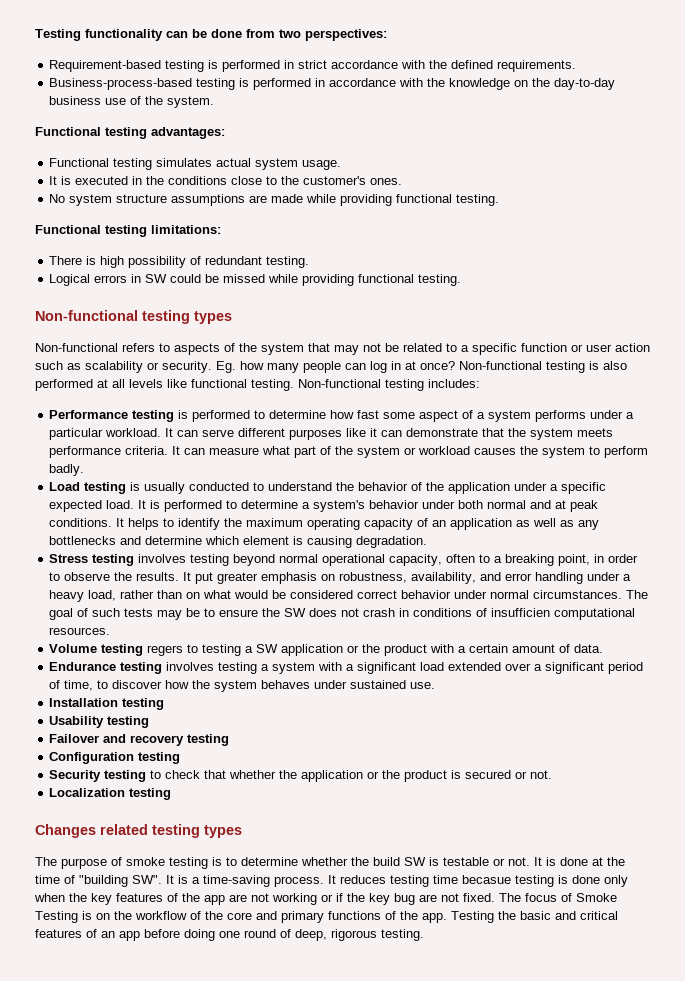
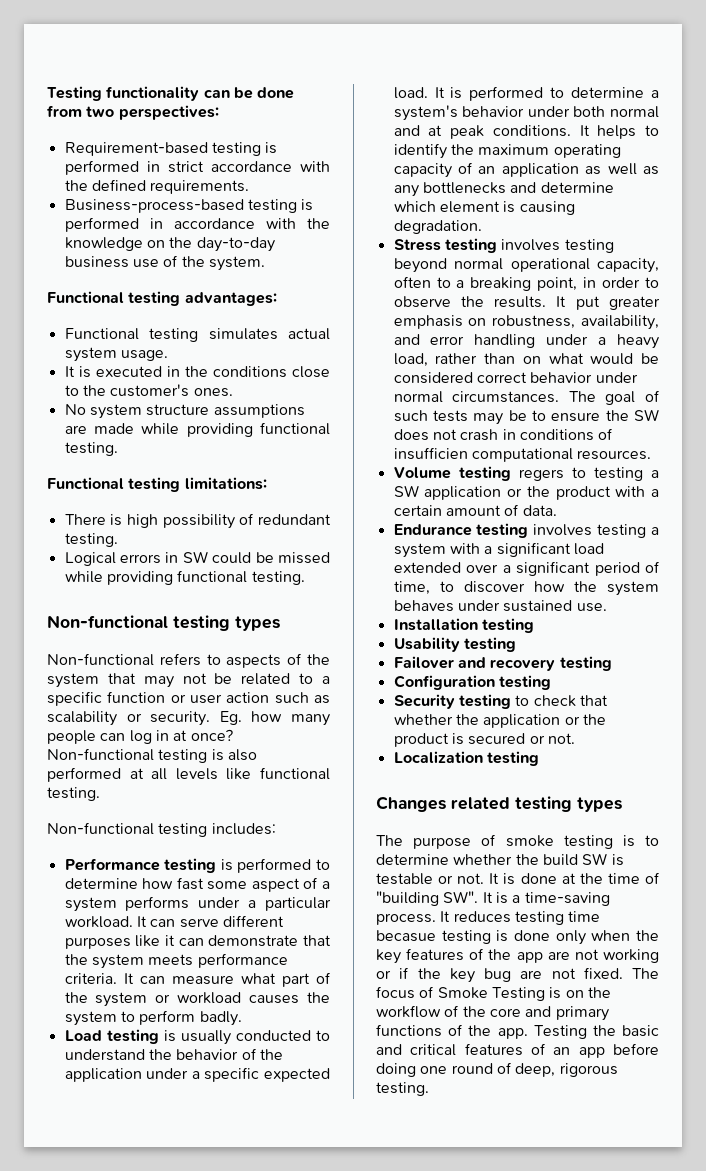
(294, 385) none -> (100, 794) //

